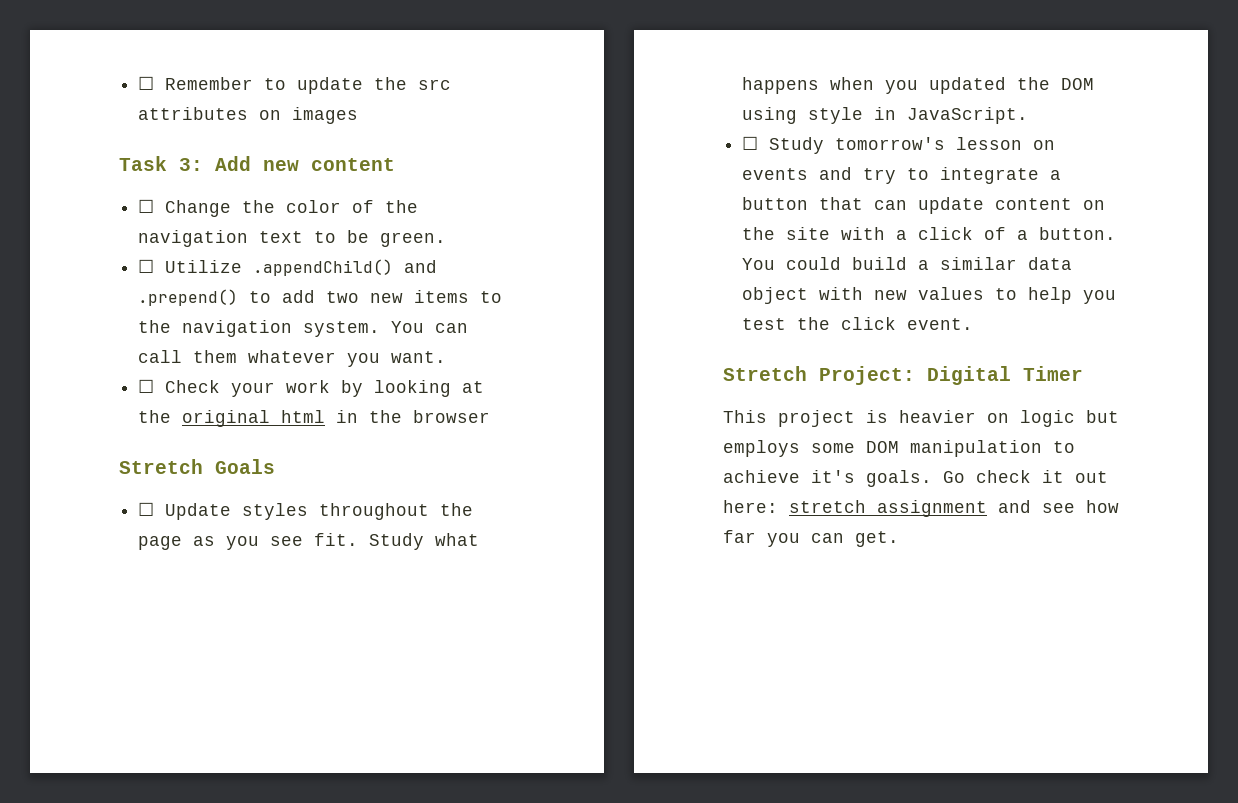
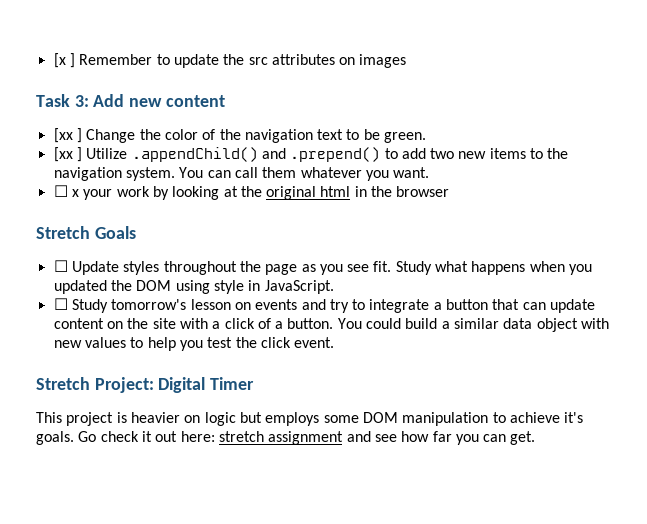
[138,76,155,90] ☐ -> [53,53,75,68] [x ]
[138,199,155,213] ☐ -> [53,128,82,143] [xx ]
[138,259,155,273] ☐ -> [53,147,82,162] [xx ]
[165,380,221,393] Check -> [71,189,79,197] x

